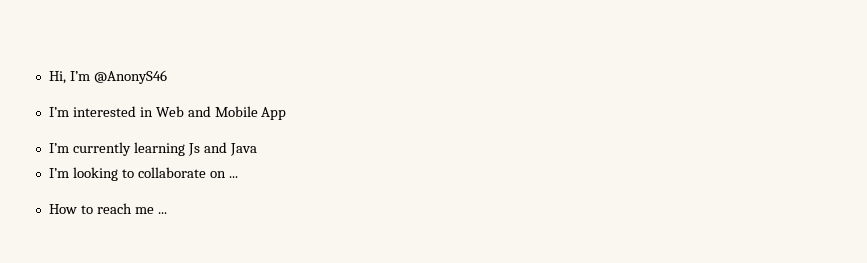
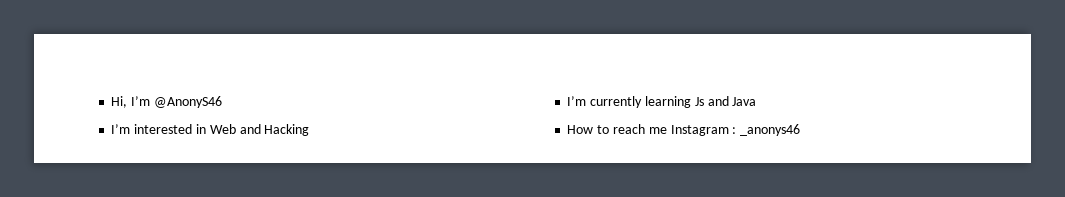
[214,106,287,120] Mobile App -> [264,124,310,136] Hacking
[48,167,238,181] // I’m looking to collaborate on ... -> (757, 101) none
[157,212,167,214] ... -> [670,124,801,136] Instagram : _anonys46

